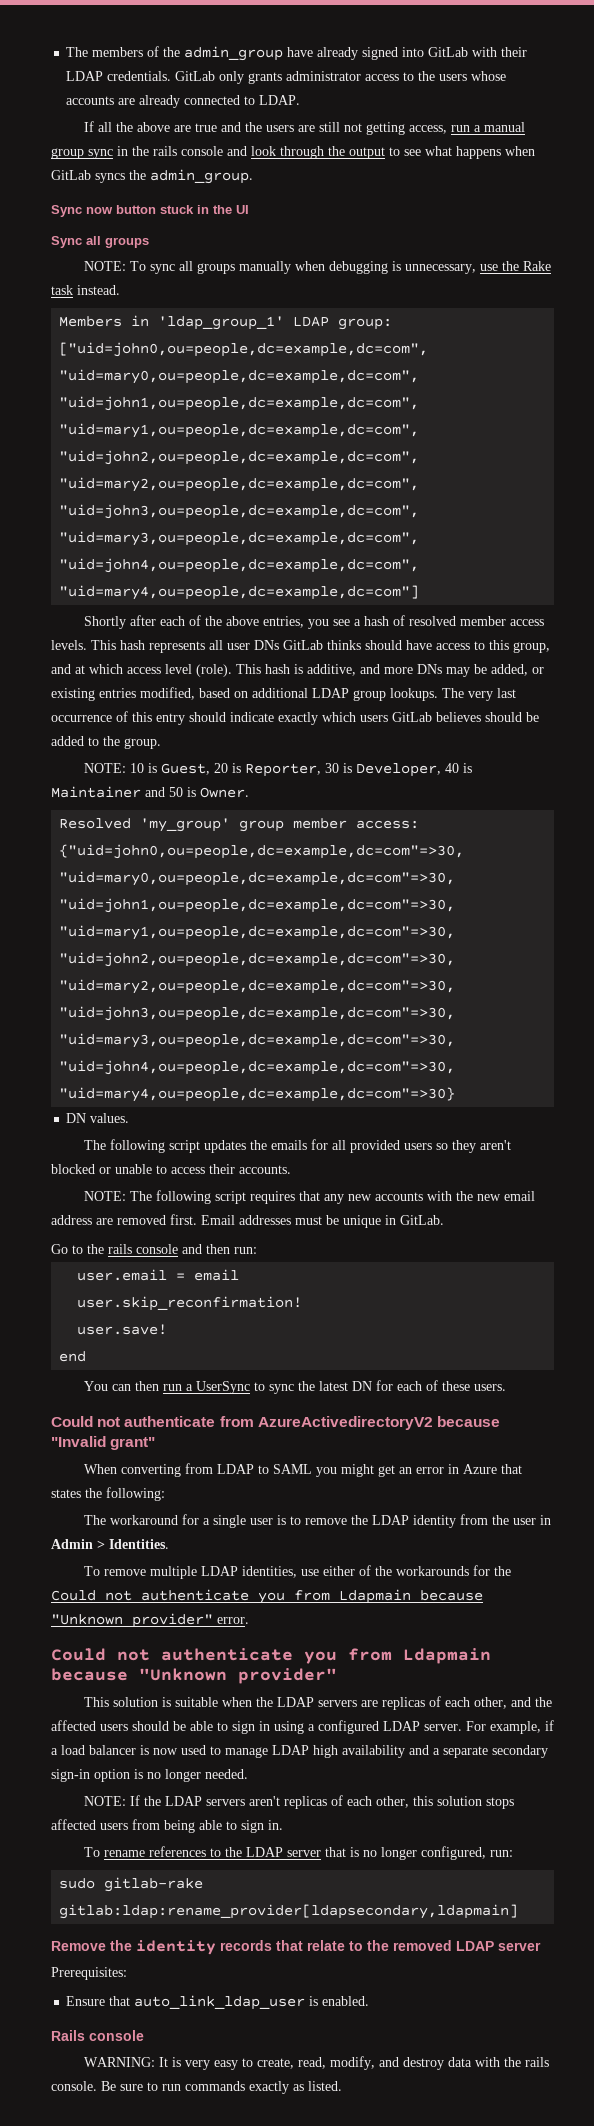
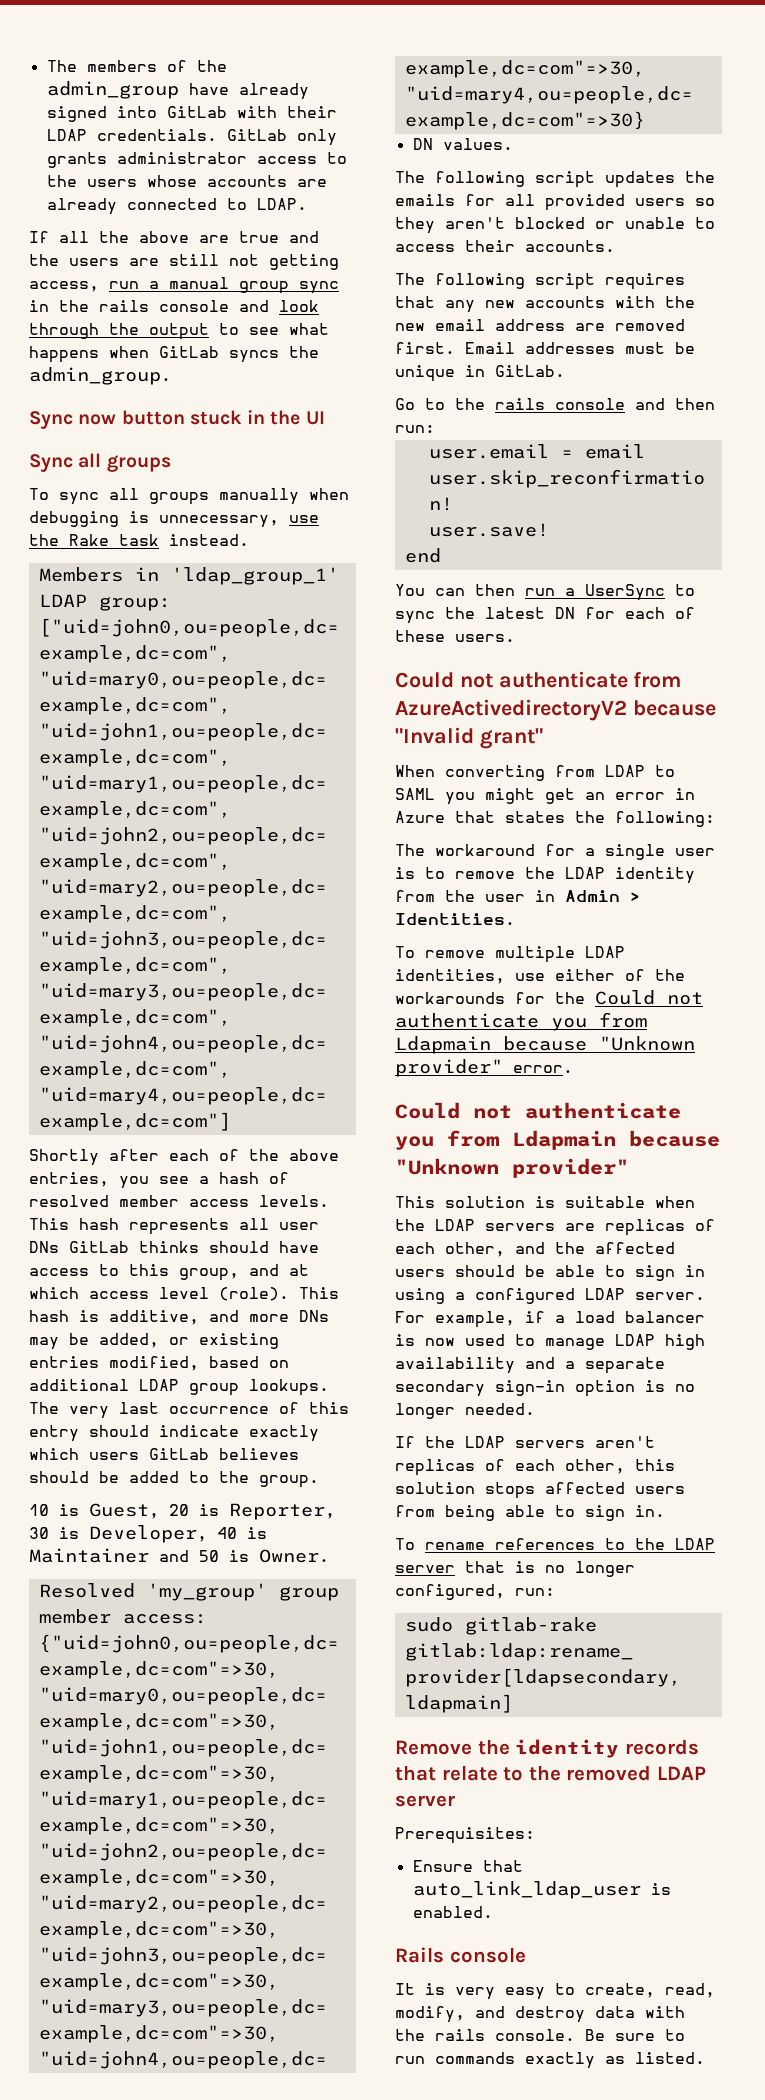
[84,261,127,271] NOTE: -> (171, 463) none
[84,763,127,773] NOTE: -> (319, 1481) none
[84,1191,127,1201] NOTE: -> (615, 246) none
[84,1796,127,1806] NOTE: -> (535, 1409) none
[84,2057,156,2067] WARNING: -> (526, 1955) none

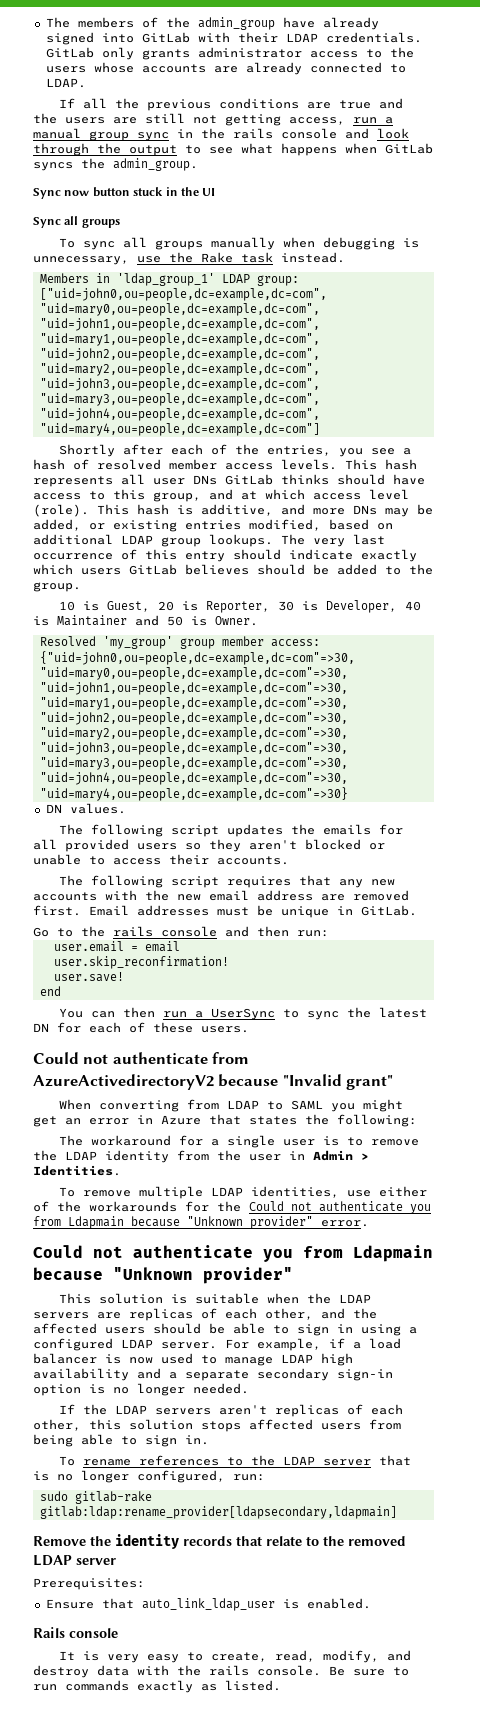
[139,231,189,243] above -> [147,98,300,111] previous conditions
[289,1149,339,1161] above -> (260, 449) none

